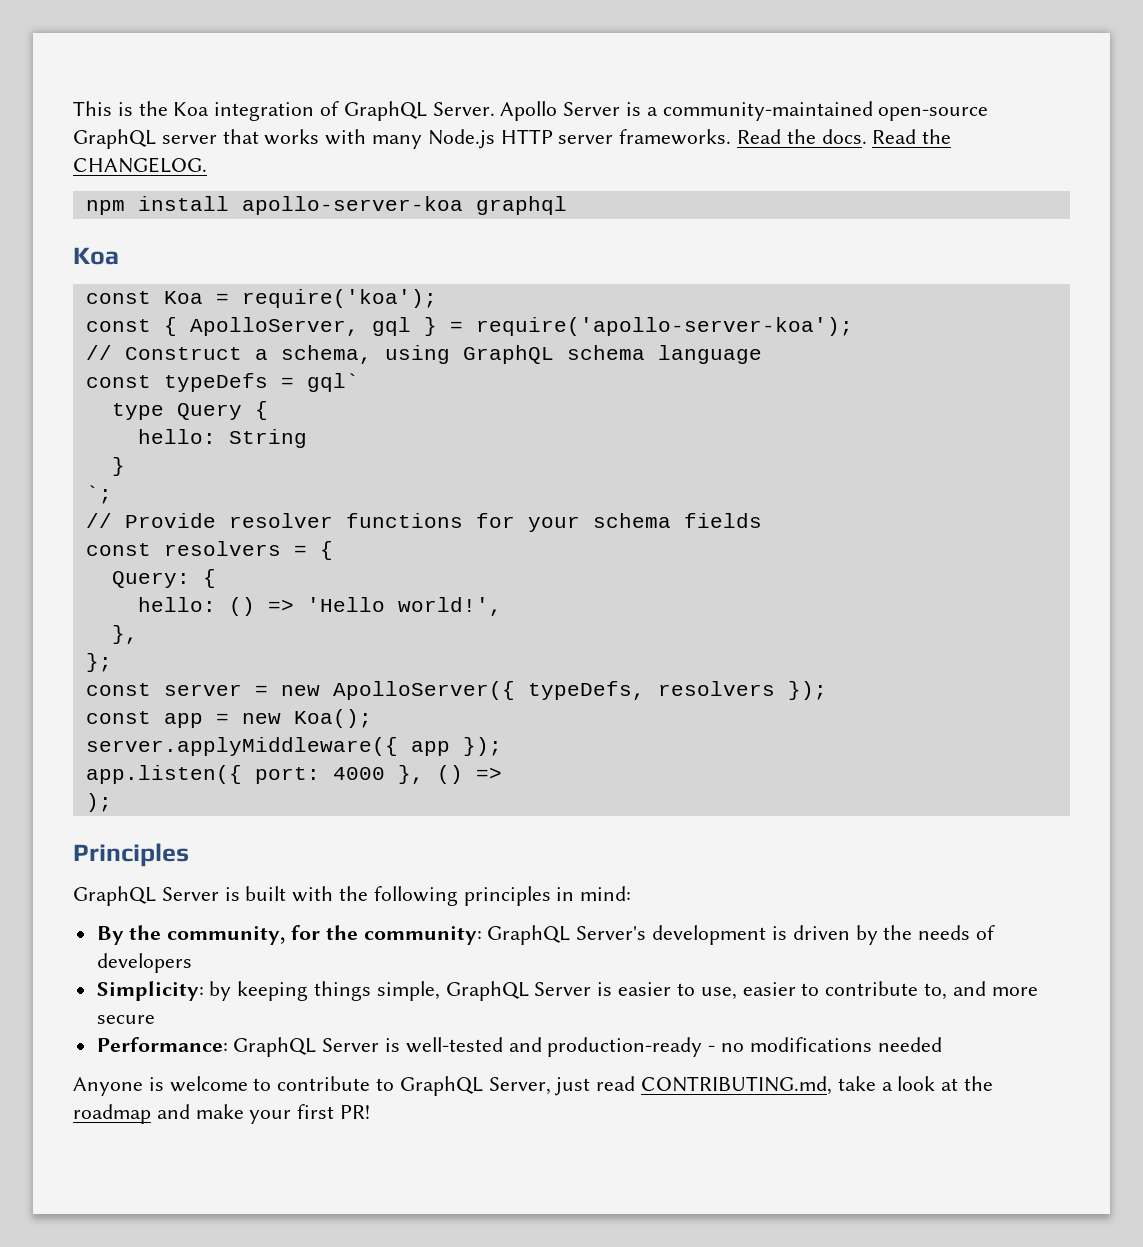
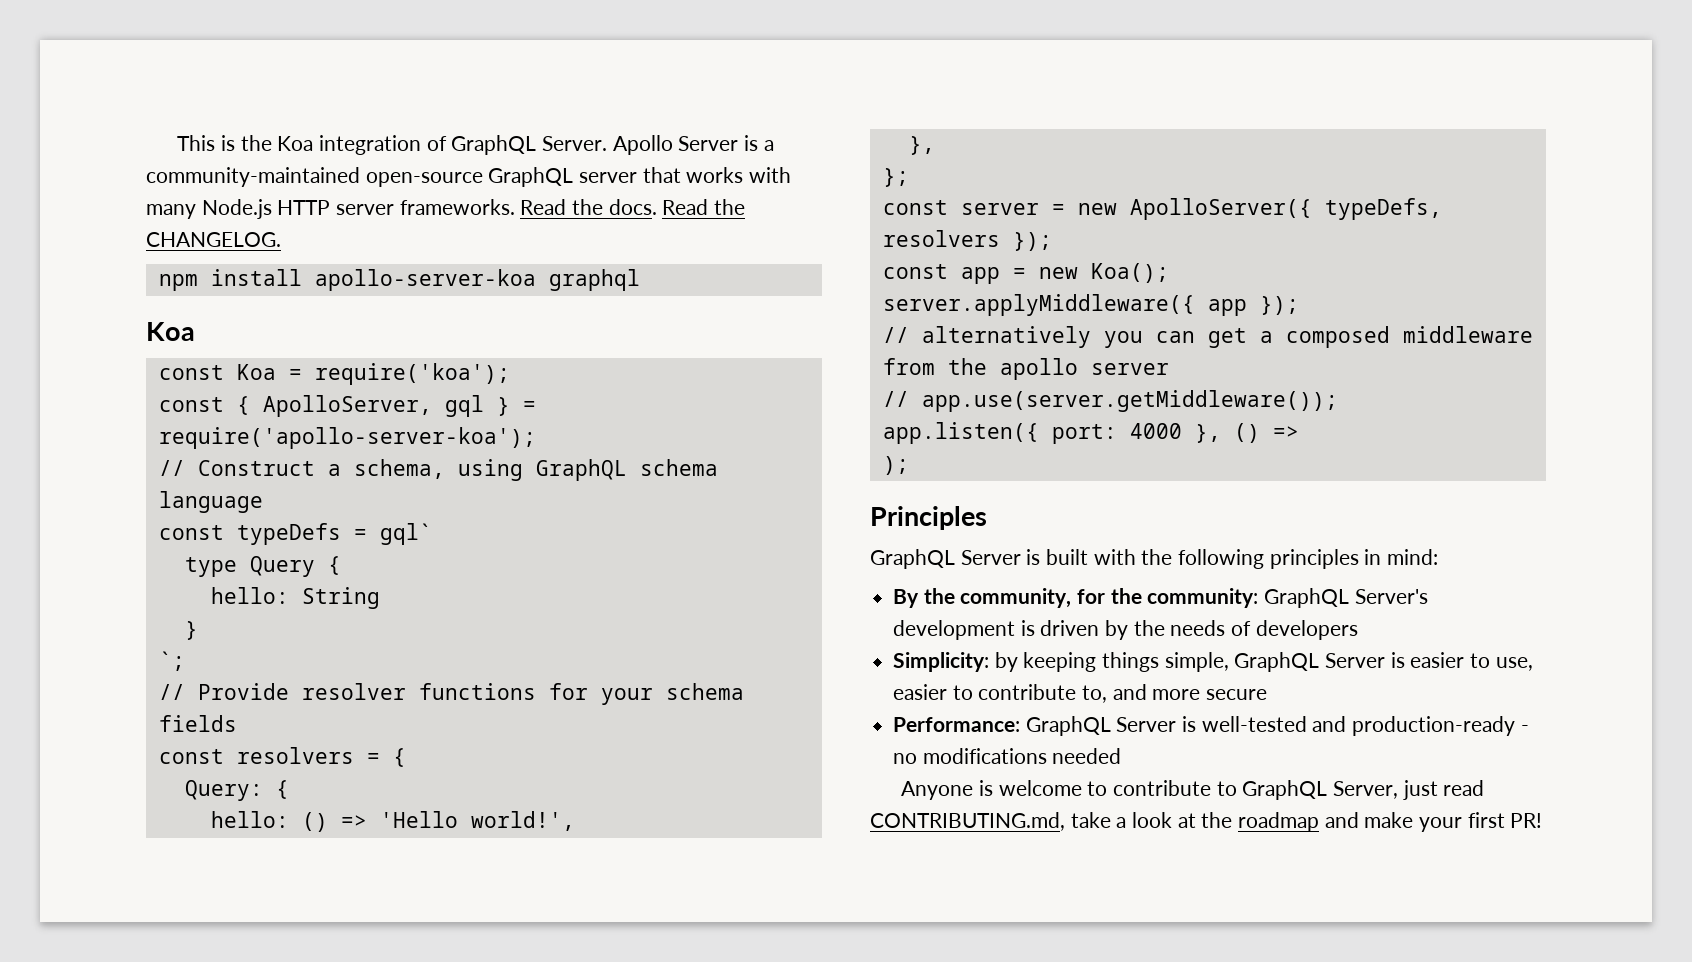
(502, 746) none -> [882,326,1533,348] [882,358,1169,380] [882,390,1338,412] // // alternatively you can get a composed middleware from the apollo server // // app.use(server.getMiddleware());

